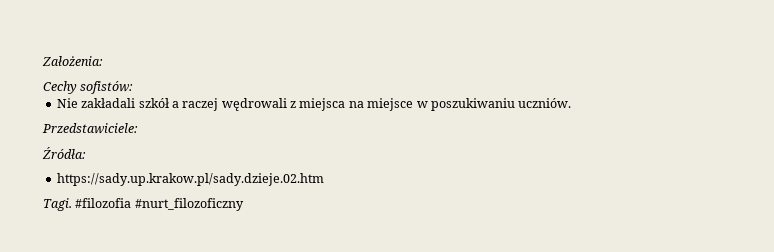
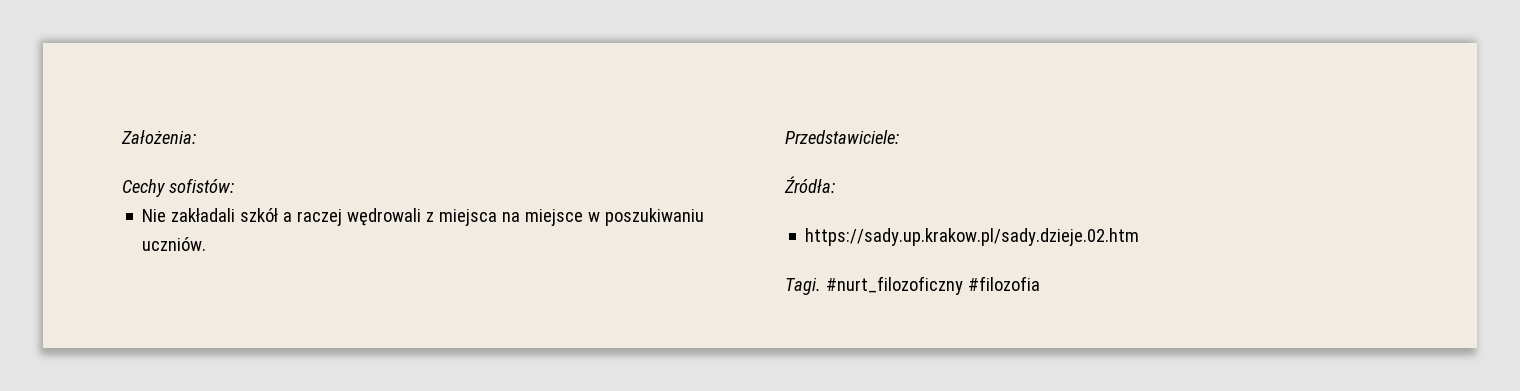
[75,198,244,211] #filozofia #nurt_filozoficzny -> [825,276,1040,295] #nurt_filozoficzny #filozofia

